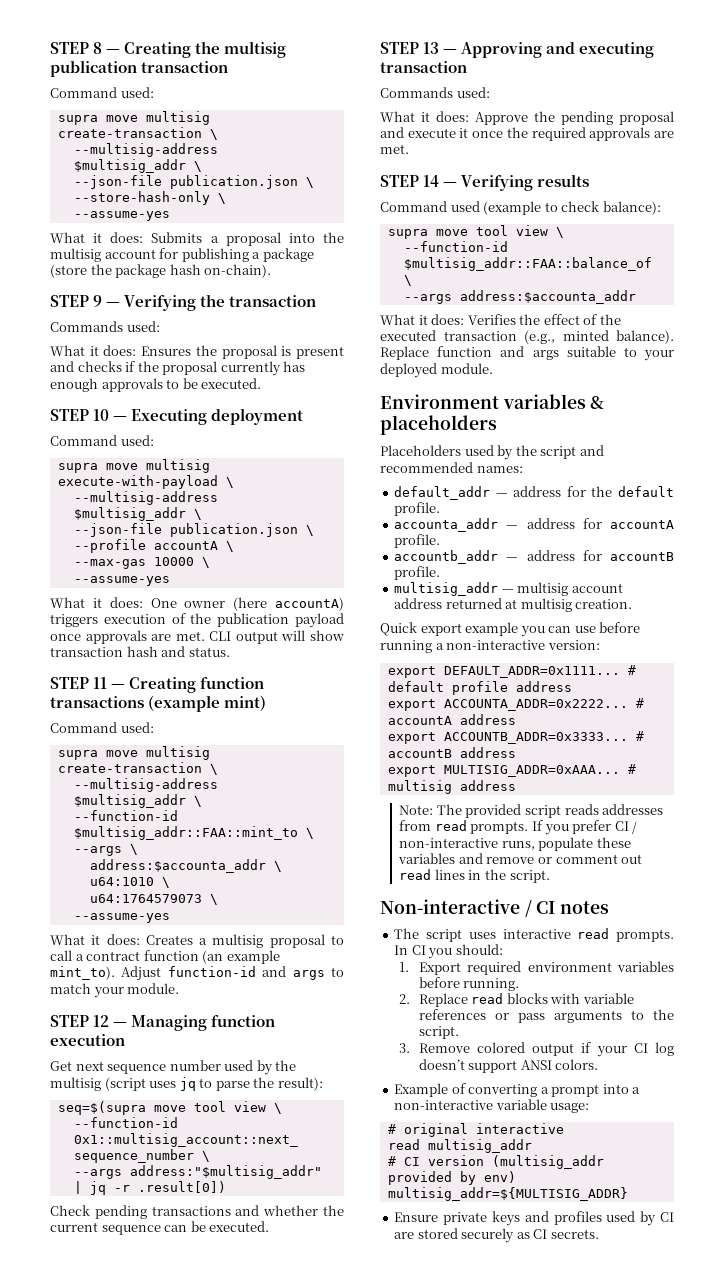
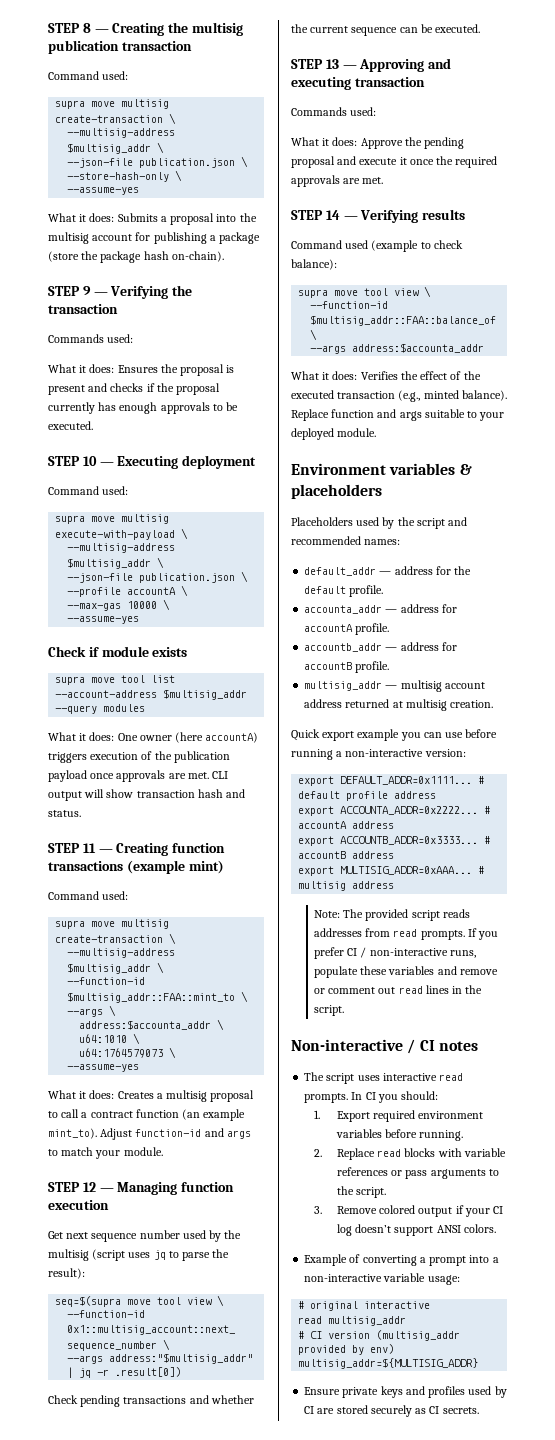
(170, 581) none -> [48,646,188,657] [55,675,176,685] [55,689,248,700] [55,704,146,714] // Check if module exists // supra move tool list --account-address $multisig_addr --query modules

